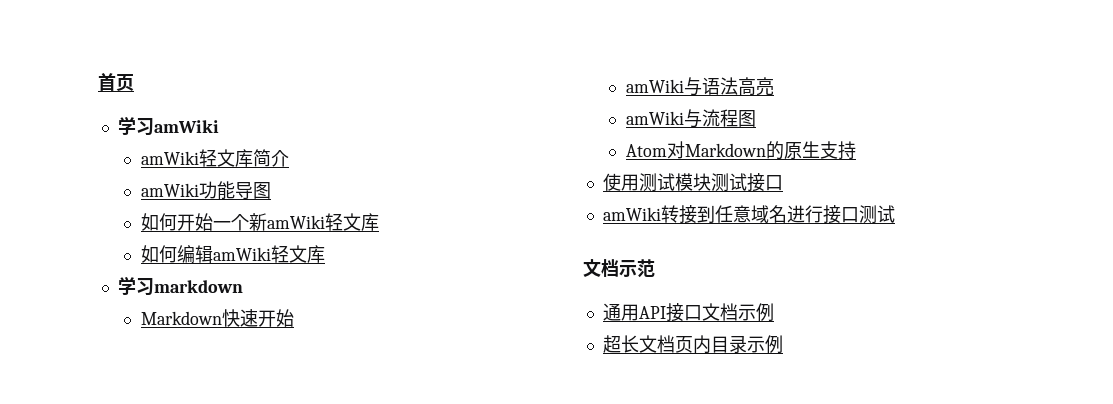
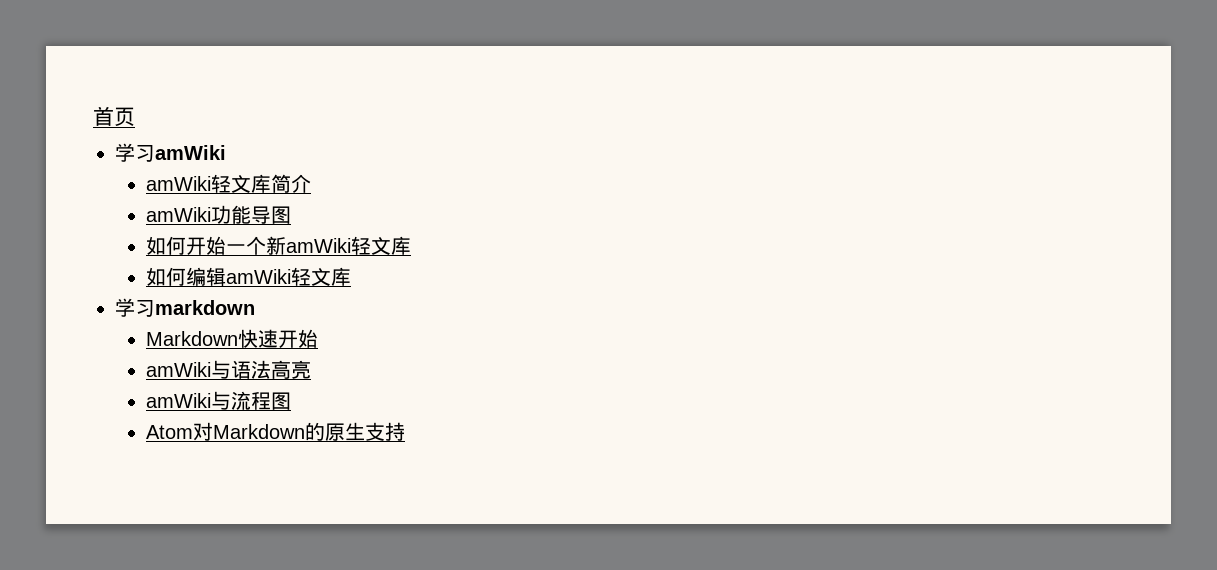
[602,173,783,192] [602,205,895,224] [583,259,655,278] [602,303,774,322] [602,335,783,354] // 使用测试模块测试接口 // amWiki转接到任意域名进行接口测试 // 文档示范 // 通用API接口文档示例 // 超长文档页内目录示例 -> (406, 431) none

